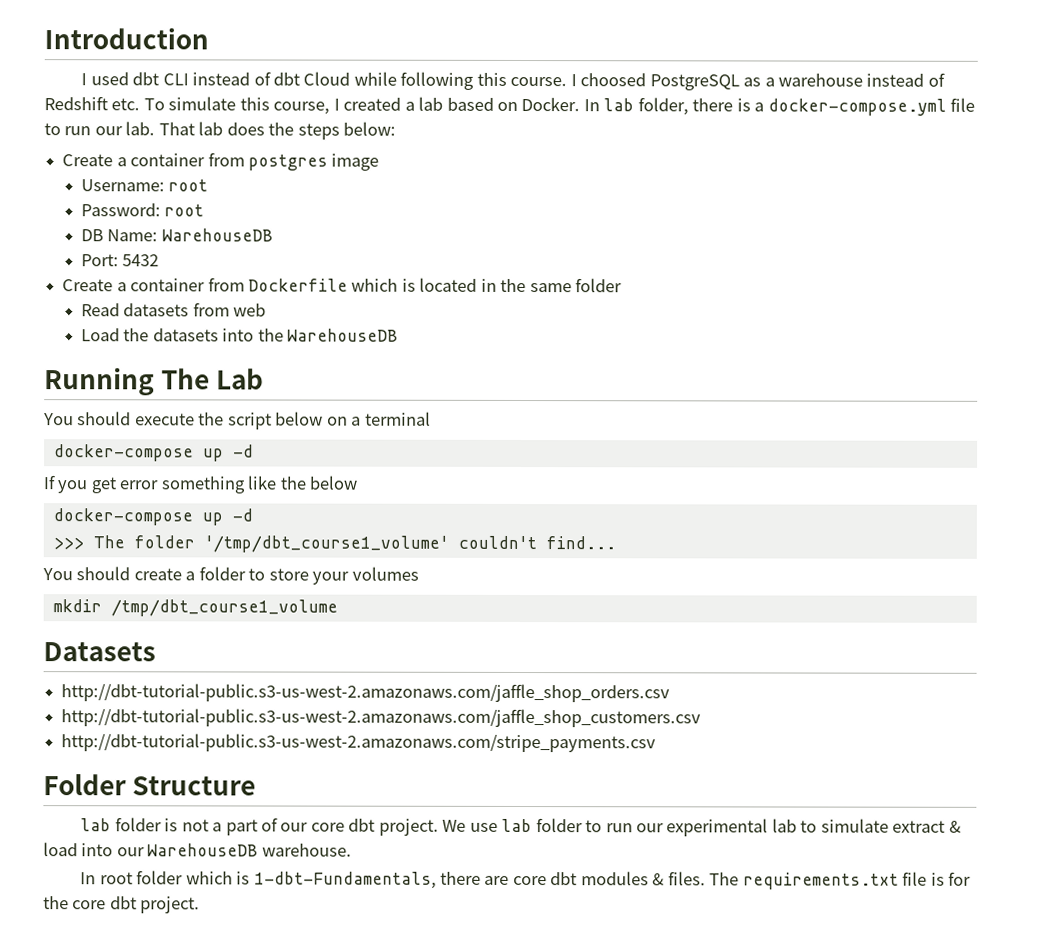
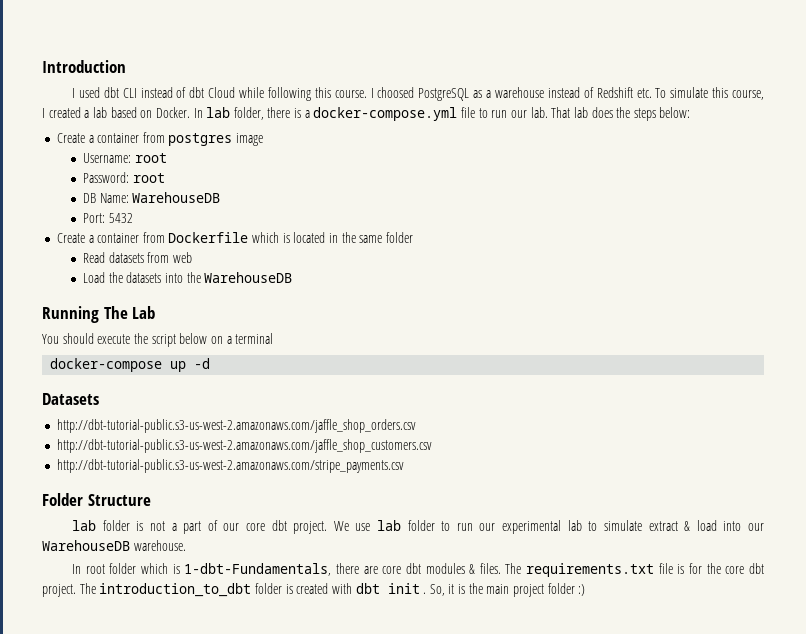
[43,475,358,494] [52,508,253,526] [52,535,616,553] [42,566,419,585] [52,599,338,617] // If you get error something like the below // docker-compose up -d // >>> The folder '/tmp/dbt_course1_volume' couldn't find... // You should create a folder to store your volumes // mkdir /tmp/dbt_course1_volume -> (211, 363) none
(201, 905) none -> [79,583,586,597] The introduction_to_dbt folder is created with dbt init . So, it is the main project folder :)

